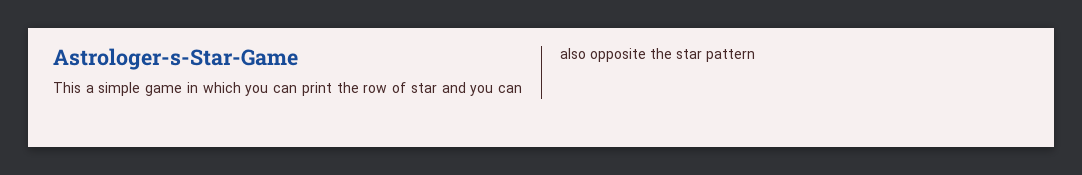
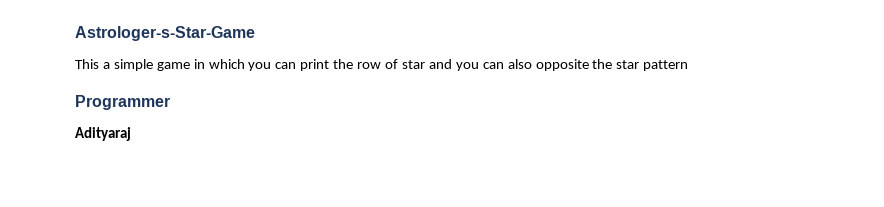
(755, 55) none -> [75,95,170,110] [75,127,131,141] // Programmer // Adityaraj

